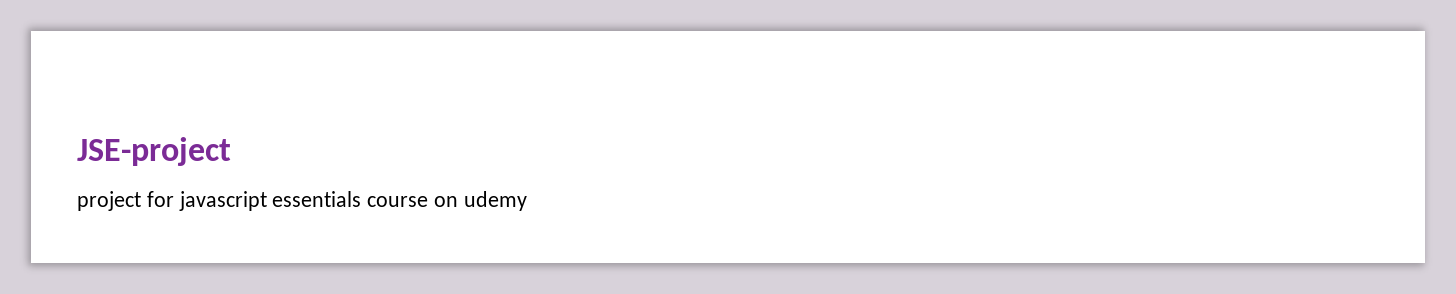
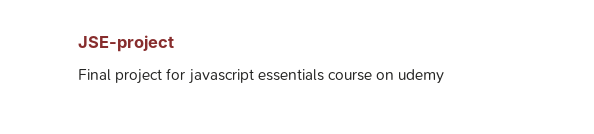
(231, 151) none -> [78,69,111,81] Final

